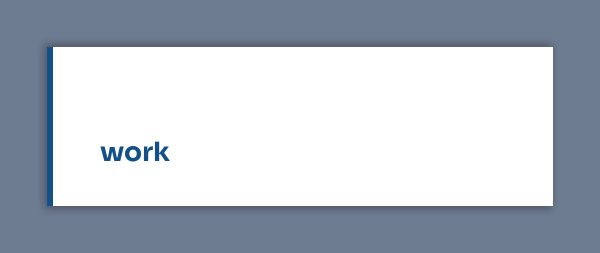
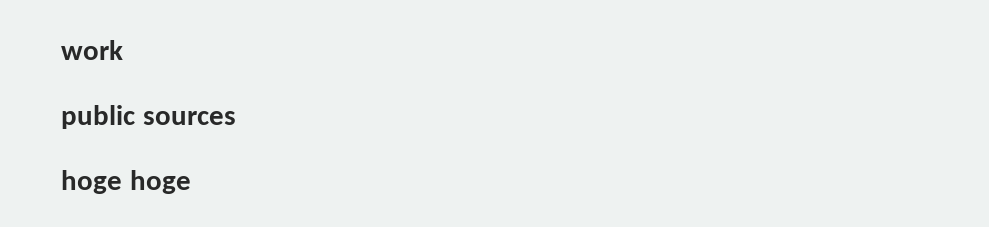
(170, 151) none -> [61,105,236,129] [61,170,191,194] // public sources // hoge hoge

